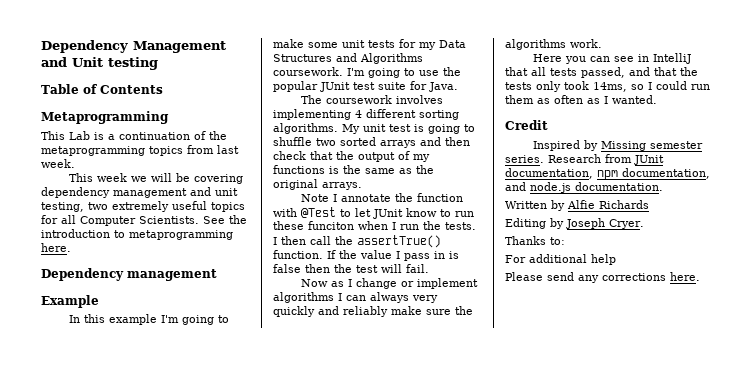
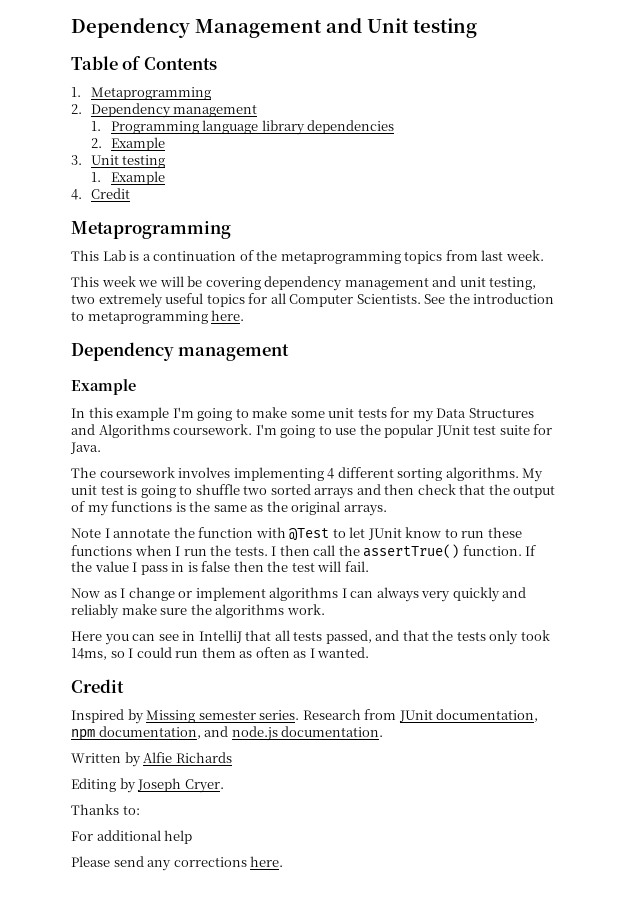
(163, 89) none -> [71,87,211,100] [71,103,258,118] [90,120,395,135] [90,137,165,151] [71,155,166,168] [90,171,165,185] [71,188,130,200] // 1. Metaprogramming // 2. Dependency management // 1. Programming language library dependencies // 2. Example // 3. Unit testing // 1. Example // 4. Credit
[308,221,354,230] funciton -> [71,545,132,556] functions

